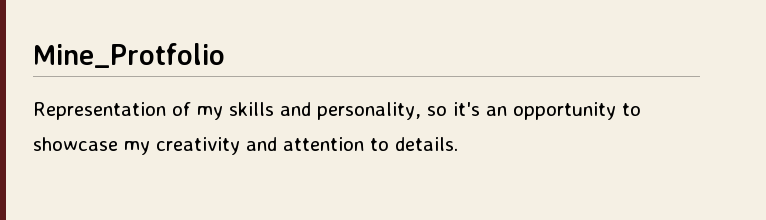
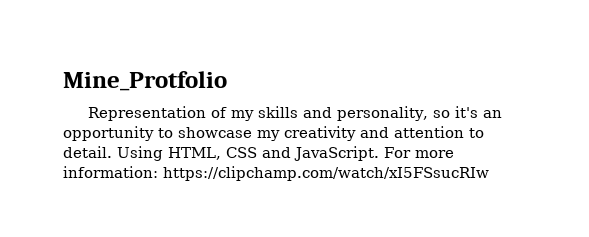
[395,137,458,151] details. -> [63,146,454,161] [63,166,489,181] detail. Using HTML, CSS and JavaScript. For more information: https://clipchamp.com/watch/xI5FSsucRIw

